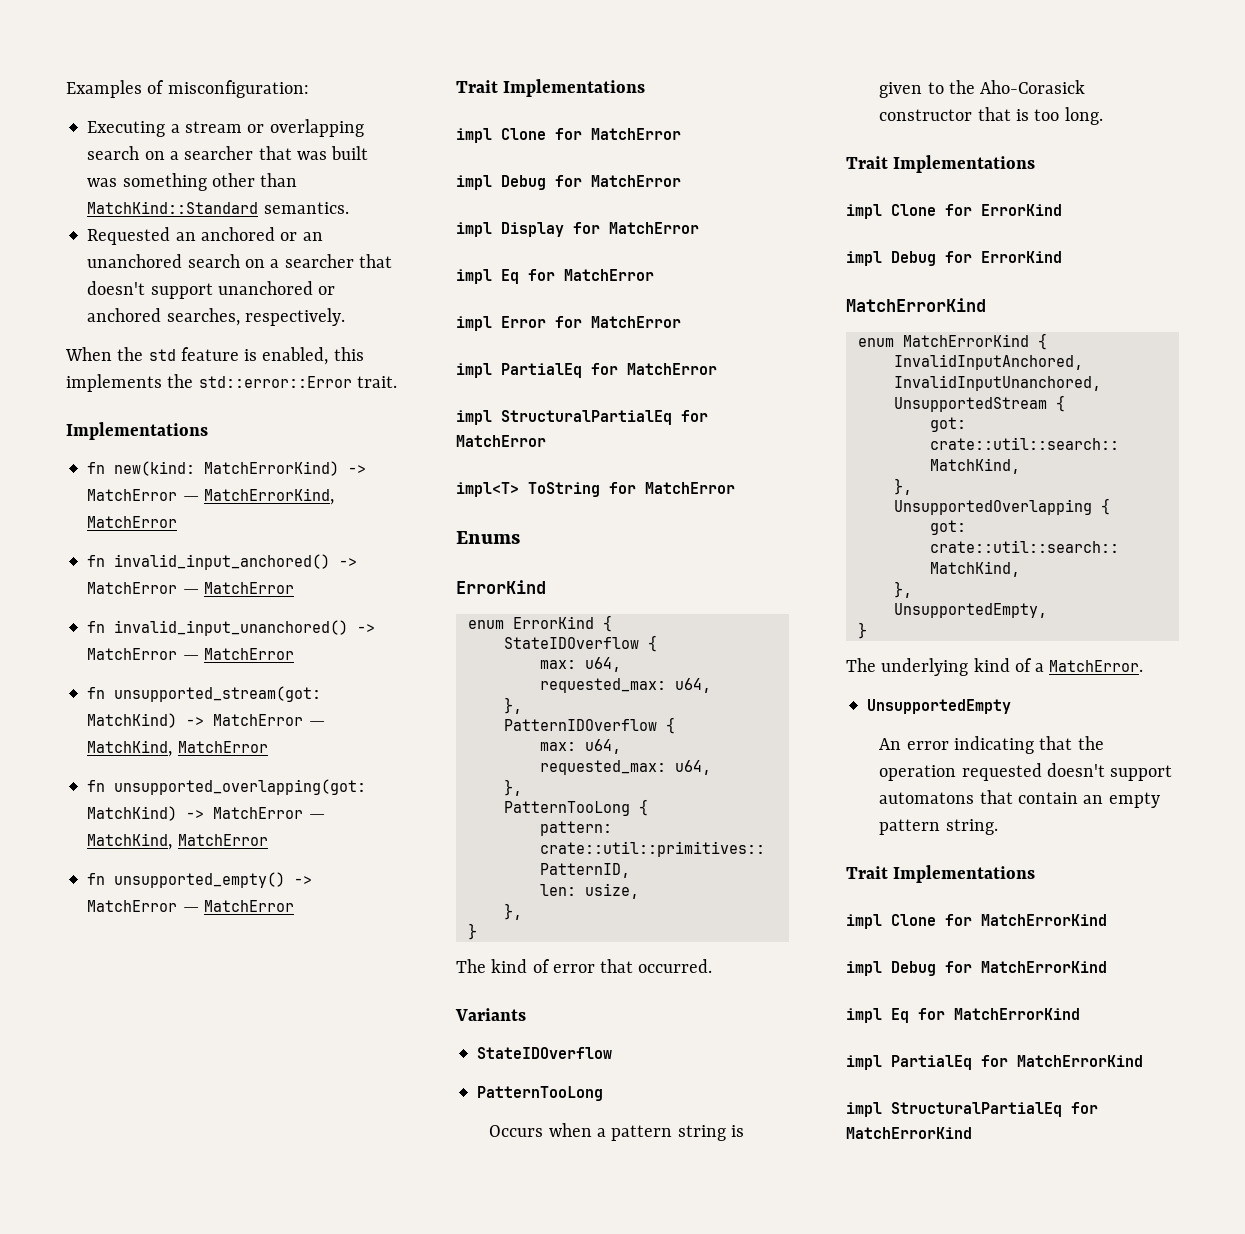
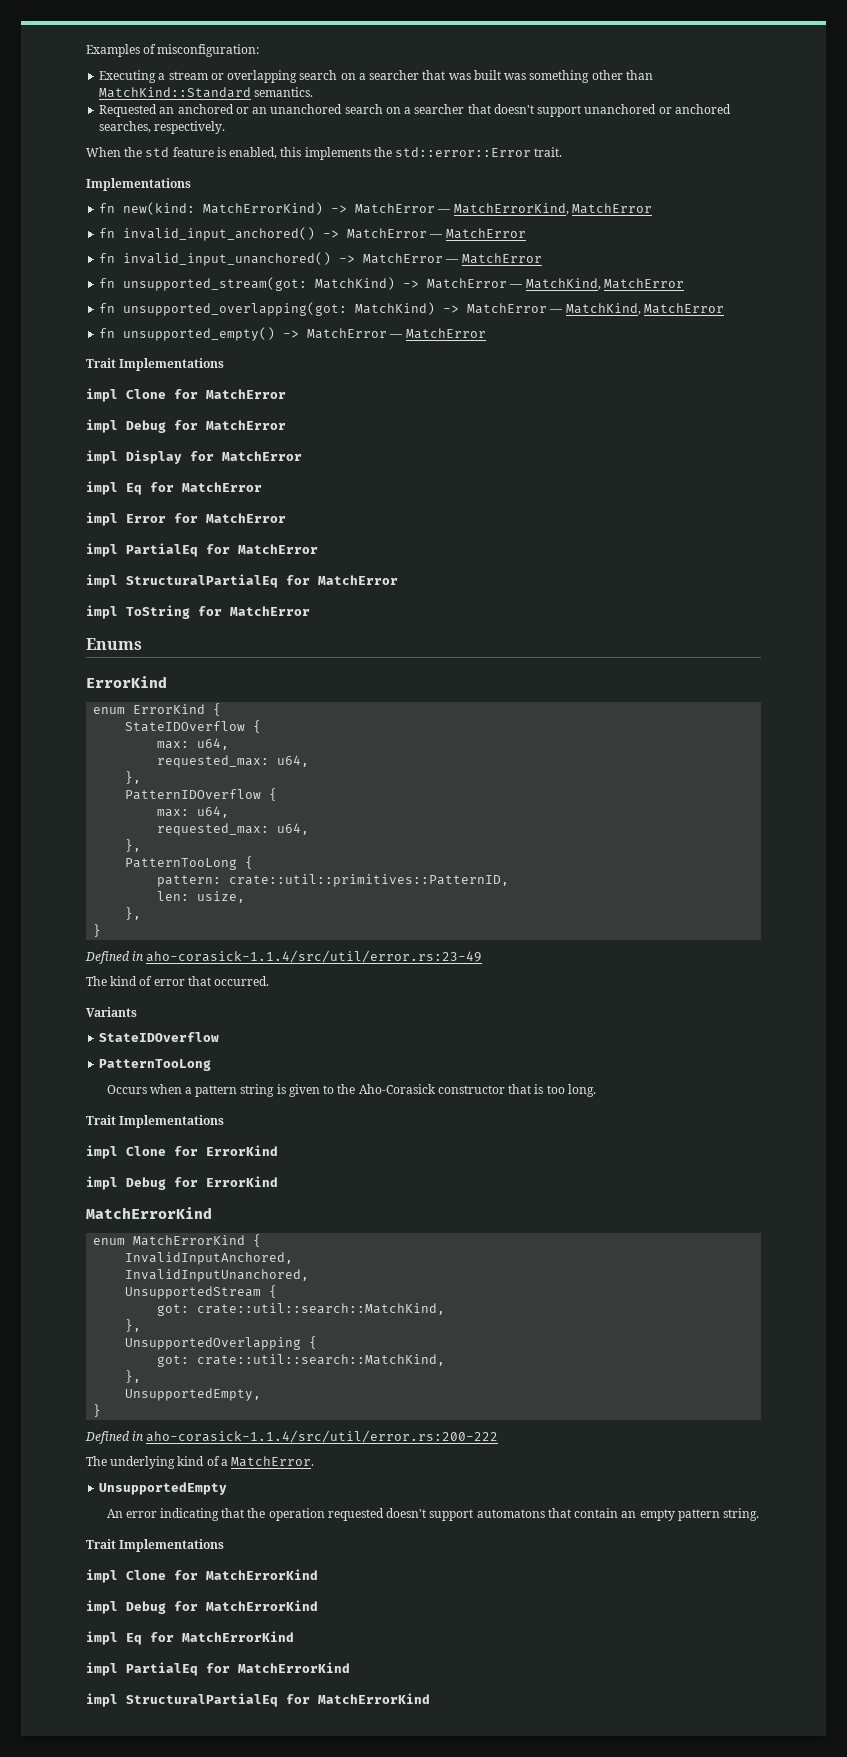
[456,482,519,497] impl<T> -> [86,605,118,619] impl
(477, 931) none -> [85,950,483,964] // Defined in aho-corasick-1.1.4/src/util/error.rs:23-49
(867, 630) none -> [85,1430,499,1444] // Defined in aho-corasick-1.1.4/src/util/error.rs:200-222

